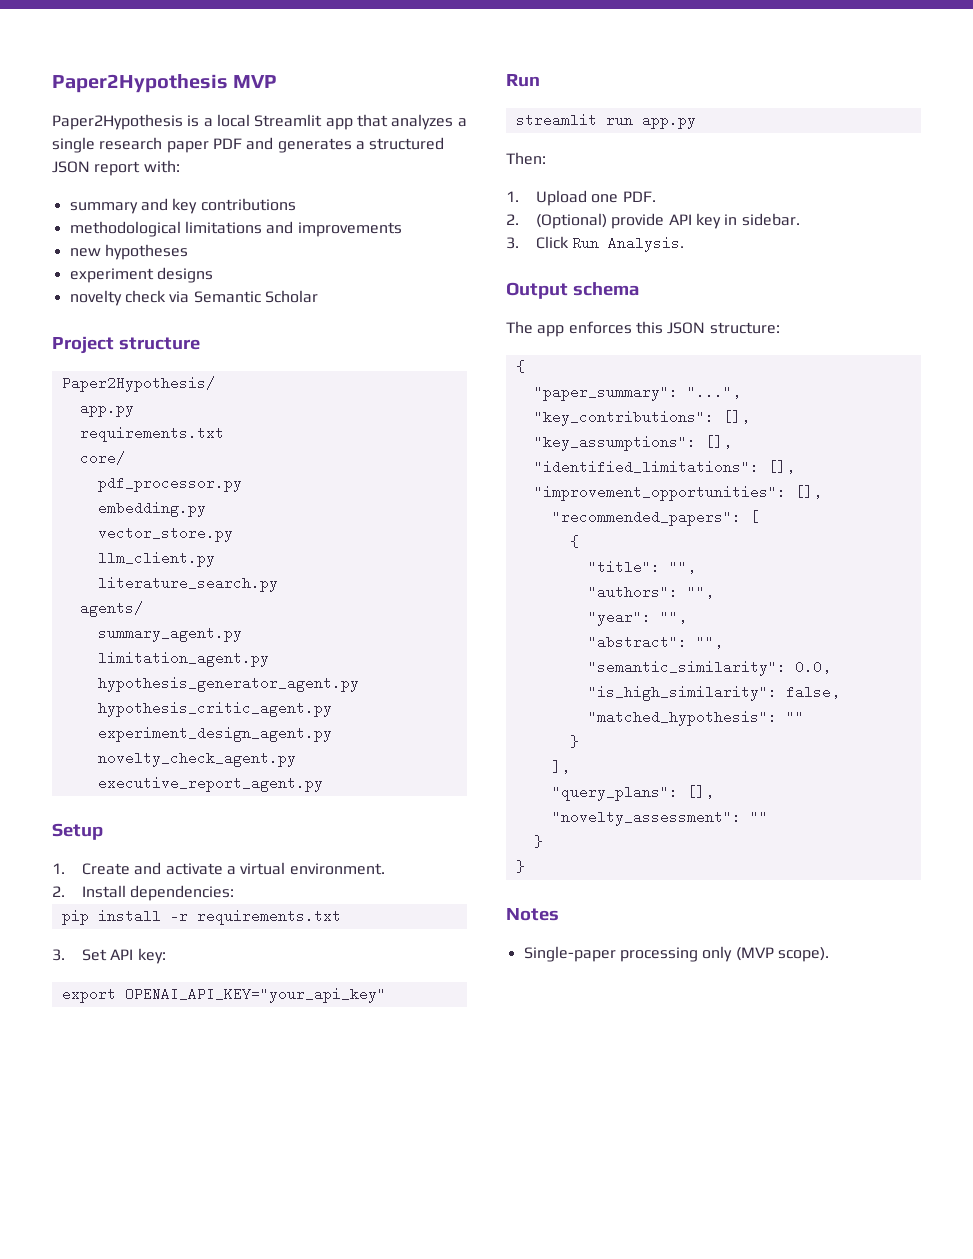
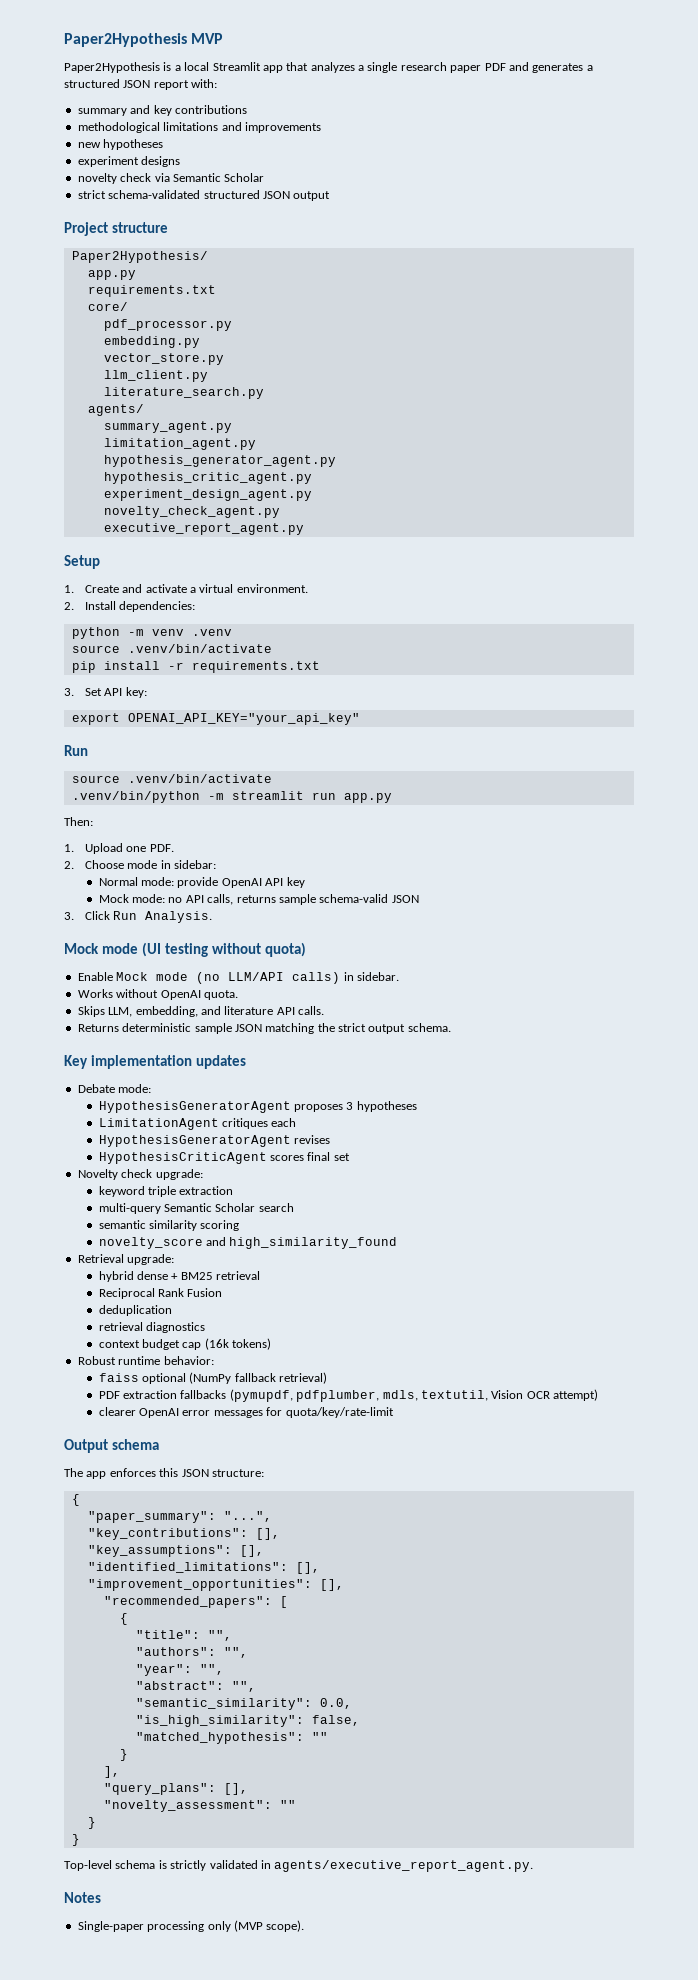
(318, 296) none -> [77,190,331,201] // strict schema-validated structured JSON output
(235, 893) none -> [71,627,232,639] [71,644,272,653] // python -m venv .venv // source .venv/bin/activate
(540, 80) none -> [71,774,272,783] [71,791,224,803] source .venv/bin/activate // .venv/bin/python -m
[536,213,800,229] [506,236,685,252] (Optional) provide API key in sidebar. // 3. Click Run Analysis. -> [84,860,217,869] [98,877,305,888] [98,894,419,905] [64,911,213,923] [64,942,306,957] [77,972,399,984] [77,989,238,1000] [77,1006,324,1017] [77,1023,451,1034] [64,1055,246,1069] [77,1084,152,1093] [98,1101,417,1113] [98,1118,297,1130] [98,1135,331,1147] [98,1152,350,1164] [77,1169,203,1180] [98,1186,234,1197] [98,1203,294,1214] [98,1220,240,1231] [98,1237,398,1249] [77,1254,175,1265] [98,1271,261,1282] [98,1288,223,1299] [98,1305,172,1316] [98,1322,206,1333] [98,1338,272,1350] [77,1356,214,1365] [98,1372,328,1384] [98,1389,599,1402] [98,1407,394,1418] Choose mode in sidebar: // Normal mode: provide OpenAI API key // Mock mode: no API calls, returns sample schema-valid JSON // 3. Click Run Analysis. // Mock mode (UI testing without quota) // Enable Mock mode (no LLM/API calls) in sidebar. // Works without OpenAI quota. // Skips LLM, embedding, and literature API calls. // Returns deterministic sample JSON matching the strict output schema. // Key implementation updates // Debate mode: // HypothesisGeneratorAgent proposes 3 hypotheses // LimitationAgent critiques each // HypothesisGeneratorAgent revises // HypothesisCriticAgent scores final set // Novelty check upgrade: // keyword triple extraction // multi-query Semantic Scholar search // semantic similarity scoring // novelty_score and high_similarity_found // Retrieval upgrade: // hybrid dense + BM25 retrieval // Reciprocal Rank Fusion // deduplication // retrieval diagnostics // context budget cap (16k tokens) // Robust runtime behavior: // faiss optional (NumPy fallback retrieval) // PDF extraction fallbacks (pymupdf, pdfplumber, mdls, textutil, Vision OCR attempt) // clearer OpenAI error messages for quota/key/rate-limit
(525, 866) none -> [64,1860,534,1872] // Top-level schema is strictly validated in agents/executive_report_agent.py.

